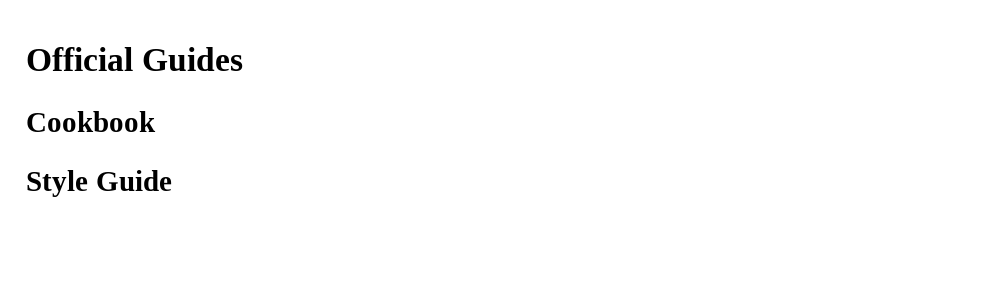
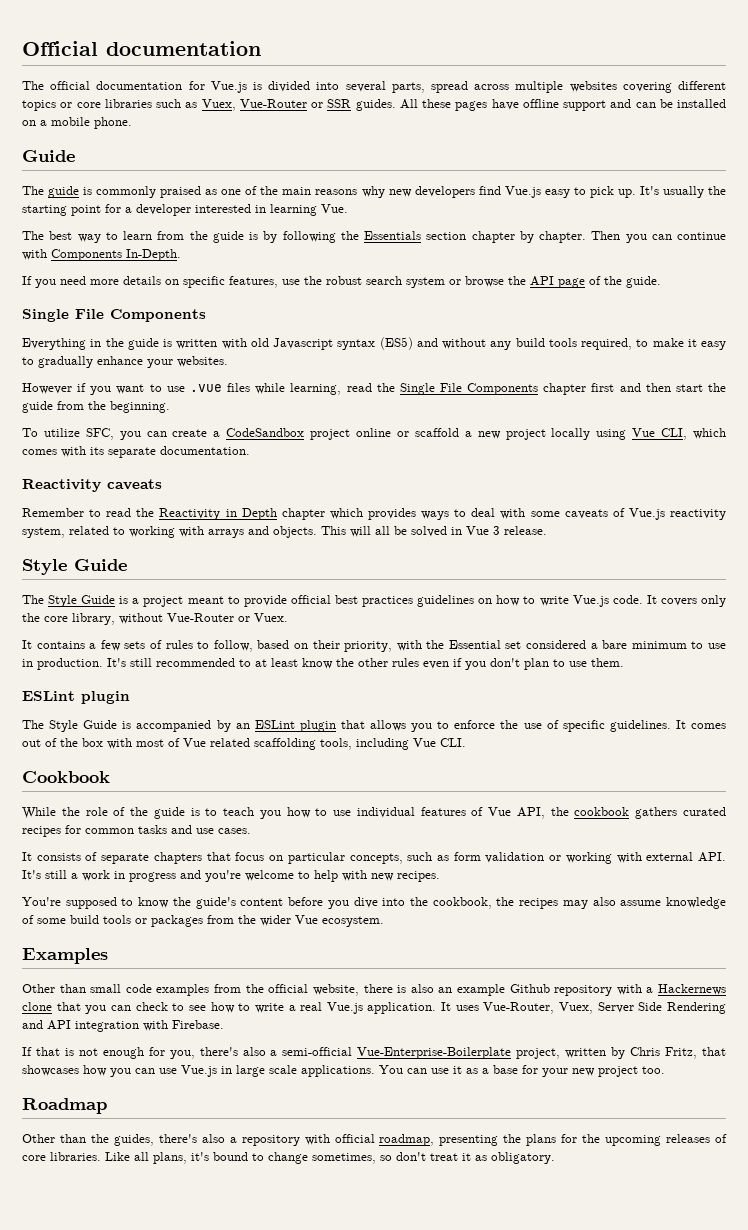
[142,47,244,71] [26,111,156,132] [26,170,172,197] Guides // Cookbook // Style Guide -> [106,41,261,56] [22,81,726,93] [22,99,726,111] [22,117,132,129] [22,150,75,162] [22,186,726,198] [22,204,348,216] [22,231,726,243] [22,249,181,261] [22,276,661,288] [22,309,206,322] [22,337,726,350] [22,356,228,368] [22,383,726,395] [22,401,170,413] [22,428,727,440] [22,446,250,458] [22,479,162,492] [22,508,726,520] [22,526,547,538] [22,559,127,575] [22,595,726,607] [22,613,288,625] [22,640,726,652] [22,658,624,670] [22,691,130,704] [22,720,727,732] [22,738,466,750] [22,771,110,783] [22,807,727,819] [22,825,251,837] [22,852,726,864] [22,870,440,882] [22,897,726,909] [22,915,384,927] [22,948,108,964] [22,984,726,996] [22,1002,726,1014] [22,1020,224,1032] [22,1047,727,1059] [22,1065,665,1077] [22,1098,107,1114] [22,1134,728,1146] [22,1152,555,1164] documentation // The official documentation for Vue.js is divided into several parts, spread across multiple websites covering different topics or core libraries such as Vuex, Vue-Router or SSR guides. All these pages have offline support and can be installed on a mobile phone. // Guide // The guide is commonly praised as one of the main reasons why new developers find Vue.js easy to pick up. It's usually the starting point for a developer interested in learning Vue. // The best way to learn from the guide is by following the Essentials section chapter by chapter. Then you can continue with Components In-Depth. // If you need more details on specific features, use the robust search system or browse the API page of the guide. // Single File Components // Everything in the guide is written with old Javascript syntax (ES5) and without any build tools required, to make it easy to gradually enhance your websites. // However if you want to use .vue files while learning, read the Single File Components chapter first and then start the guide from the beginning. // To utilize SFC, you can create a CodeSandbox project online or scaffold a new project locally using Vue CLI, which comes with its separate documentation. // Reactivity caveats // Remember to read the Reactivity in Depth chapter which provides ways to deal with some caveats of Vue.js reactivity system, related to working with arrays and objects. This will all be solved in Vue 3 release. // Style Guide // The Style Guide is a project meant to provide official best practices guidelines on how to write Vue.js code. It covers only the core library, without Vue-Router or Vuex. // It contains a few sets of rules to follow, based on their priority, with the Essential set considered a bare minimum to use in production. It's still recommended to at least know the other rules even if you don't plan to use them. // ESLint plugin // The Style Guide is accompanied by an ESLint plugin that allows you to enforce the use of specific guidelines. It comes out of the box with most of Vue related scaffolding tools, including Vue CLI. // Cookbook // While the role of the guide is to teach you how to use individual features of Vue API, the cookbook gathers curated recipes for common tasks and use cases. // It consists of separate chapters that focus on particular concepts, such as form validation or working with external API. It's still a work in progress and you're welcome to help with new recipes. // You're supposed to know the guide's content before you dive into the cookbook, the recipes may also assume knowledge of some build tools or packages from the wider Vue ecosystem. // Examples // Other than small code examples from the official website, there is also an example Github repository with a Hackernews clone that you can check to see how to write a real Vue.js application. It uses Vue-Router, Vuex, Server Side Rendering and API integration with Firebase. // If that is not enough for you, there's also a semi-official Vue-Enterprise-Boilerplate project, written by Chris Fritz, that showcases how you can use Vue.js in large scale applications. You can use it as a base for your new project too. // Roadmap // Other than the guides, there's also a repository with official roadmap, presenting the plans for the upcoming releases of core libraries. Like all plans, it's bound to change sometimes, so don't treat it as obligatory.

